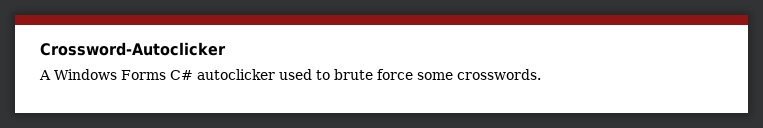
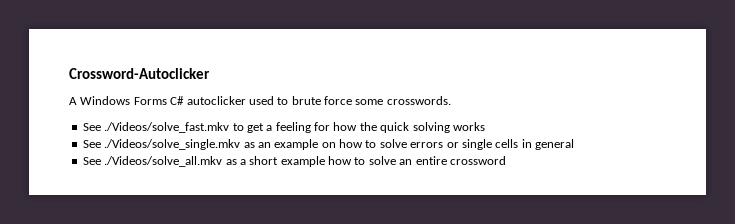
(541, 74) none -> [82,122,485,133] [82,139,574,150] [82,156,506,167] // See ./Videos/solve_fast.mkv to get a feeling for how the quick solving works // See ./Videos/solve_single.mkv as an example on how to solve errors or single cells in general // See ./Videos/solve_all.mkv as a short example how to solve an entire crossword

